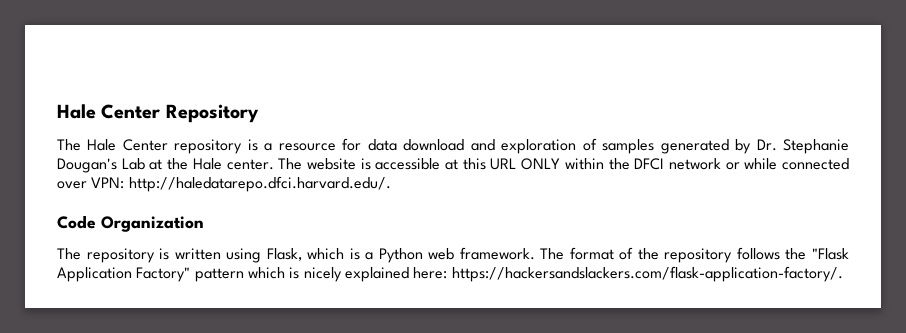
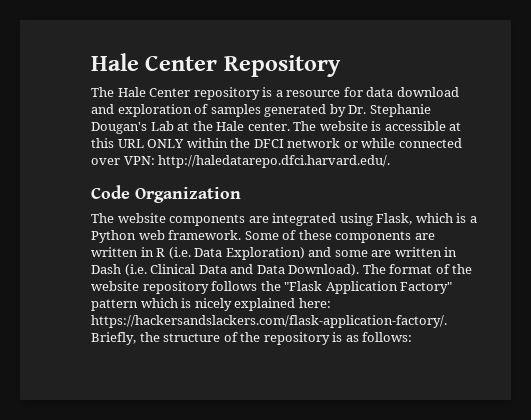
[86,248,221,263] repository is written -> [117,213,337,226] website components are integrated
(535, 253) none -> [244,230,435,243] [91,247,458,260] [91,264,360,276] Some of these components are written in R (i.e. Data Exploration) and some are written in Dash (i.e. Clinical Data and Data Download).
(659, 254) none -> [91,281,139,291] website
(843, 274) none -> [91,332,413,345] Briefly, the structure of the repository is as follows:

